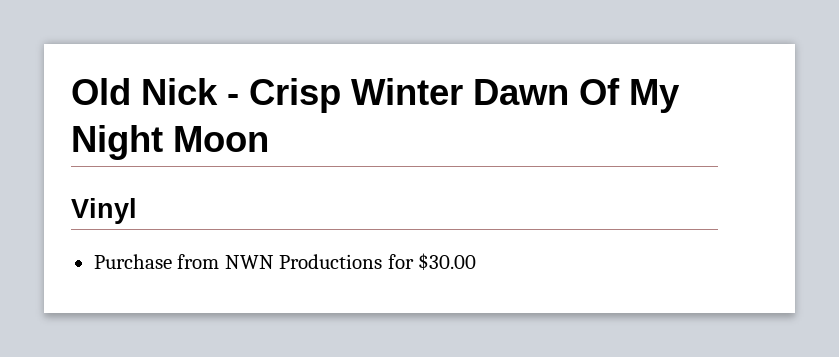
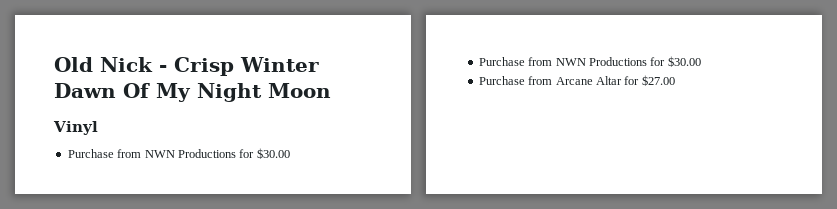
(477, 261) none -> [478,56,701,67] [478,75,675,86] // Purchase from NWN Productions for $30.00 // Purchase from Arcane Altar for $27.00

